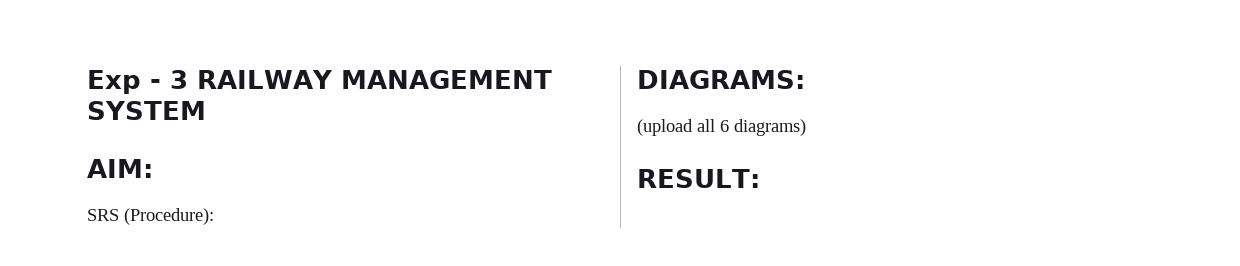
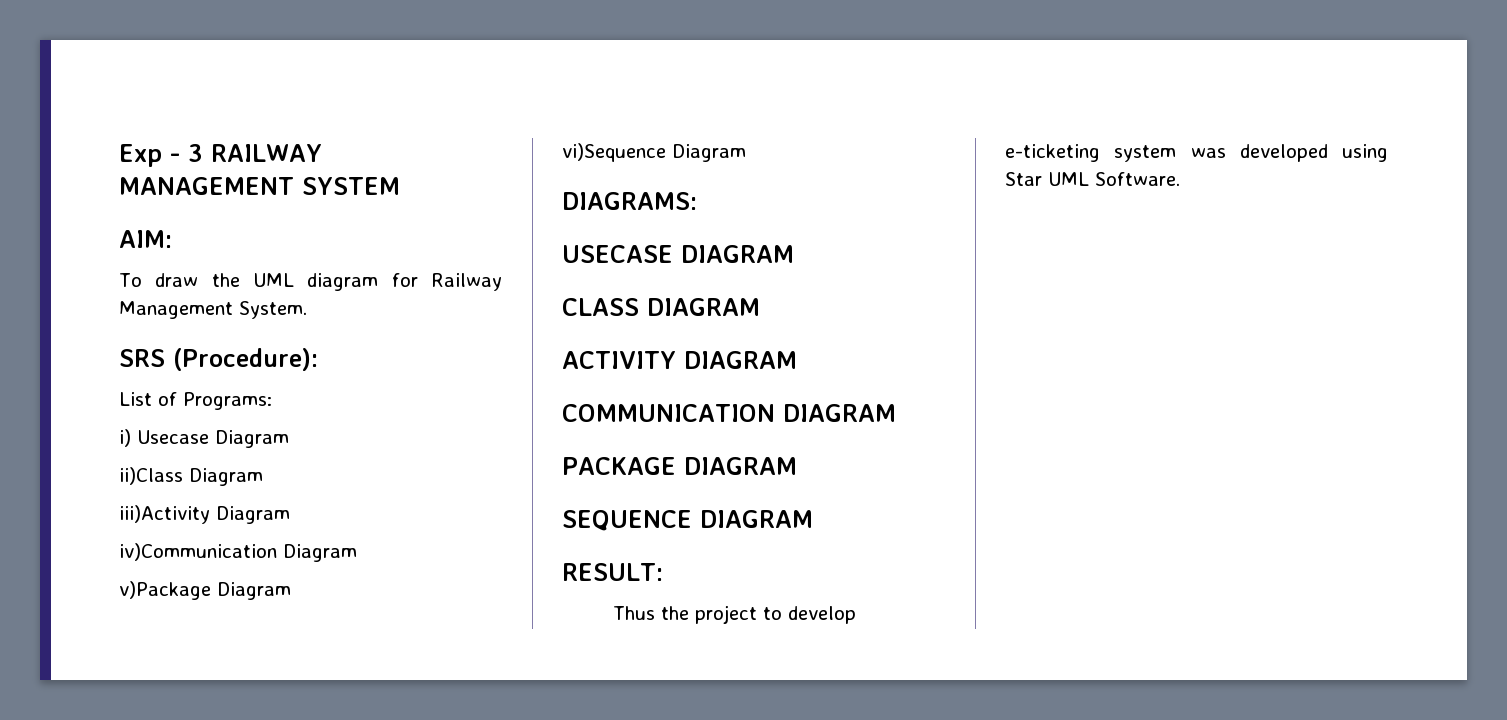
[87,208,214,225] [637,70,805,89] [637,119,806,136] [637,169,760,188] SRS (Procedure): // DIAGRAMS: // (upload all 6 diagrams) // RESULT: -> [119,273,502,291] [119,301,307,319] [119,348,318,371] [119,392,272,410] [119,429,289,448] [119,467,263,486] [119,505,290,524] [119,543,357,562] [119,581,291,600] [562,143,746,162] [562,192,697,210] [562,245,794,263] [562,298,760,316] [562,351,797,369] [562,404,896,422] [562,457,797,475] [562,510,813,531] [562,563,663,581] [612,605,856,624] [1005,144,1388,162] [1005,172,1180,186] To draw the UML diagram for Railway Management System. // SRS (Procedure): // List of Programs: // i) Usecase Diagram // ii)Class Diagram // iii)Activity Diagram // iv)Communication Diagram // v)Package Diagram // vi)Sequence Diagram // DIAGRAMS: // USECASE DIAGRAM // CLASS DIAGRAM // ACTIVITY DIAGRAM // COMMUNICATION DIAGRAM // PACKAGE DIAGRAM // SEQUENCE DIAGRAM // RESULT: // Thus the project to develop e-ticketing system was developed using Star UML Software.

